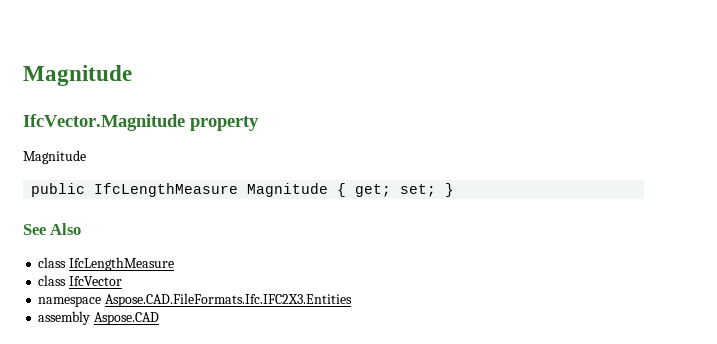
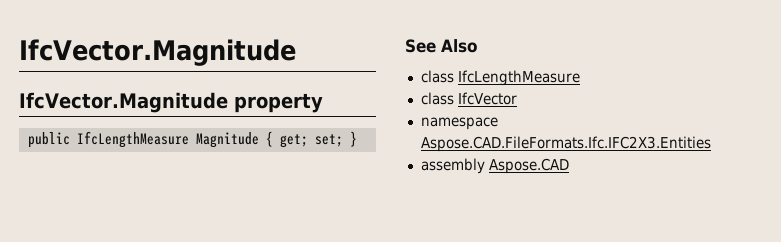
[23,65,132,86] Magnitude -> [19,39,296,66] IfcVector.Magnitude
[23,150,86,164] // Magnitude -> (323, 103) none

